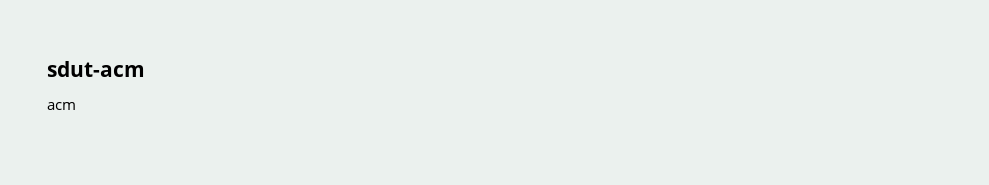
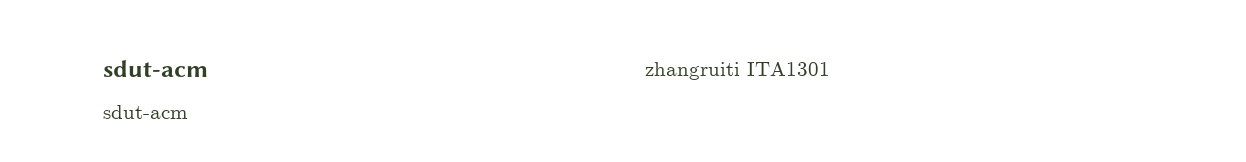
[47,61,145,77] [47,102,76,110] sdut-acm // acm -> [103,60,208,77] [103,105,188,119] [645,62,830,80] sdut-acm // sdut-acm // zhangruiti ITA1301

